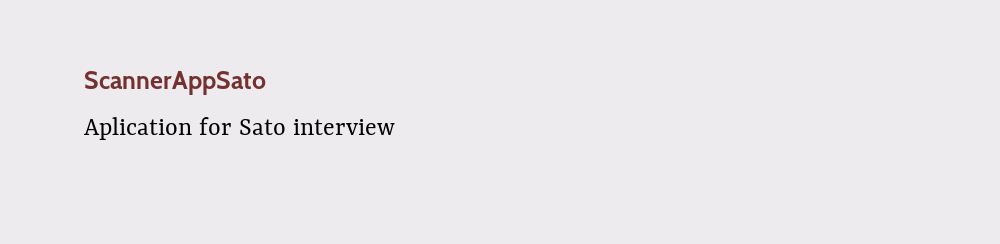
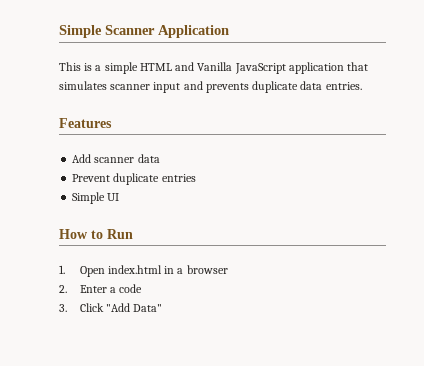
[84,71,266,95] [84,117,396,140] ScannerAppSato // Aplication for Sato interview -> [59,25,229,38] [59,62,369,74] [59,81,362,93] [59,118,112,128] [72,154,160,163] [72,173,196,185] [72,192,120,204] [59,229,133,239] [59,265,228,277] [59,284,143,293] [59,303,163,312] Simple Scanner Application // This is a simple HTML and Vanilla JavaScript application that simulates scanner input and prevents duplicate data entries. // Features // Add scanner data // Prevent duplicate entries // Simple UI // How to Run // 1. Open index.html in a browser // 2. Enter a code // 3. Click "Add Data"

